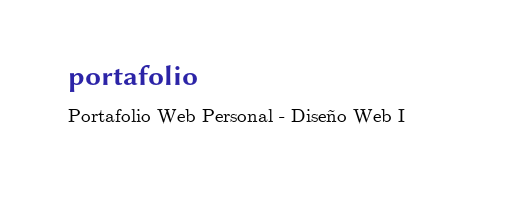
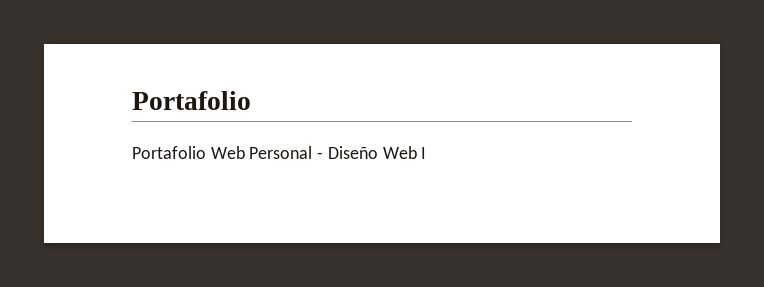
[68,65,198,92] portafolio -> [132,91,251,110] Portafolio

